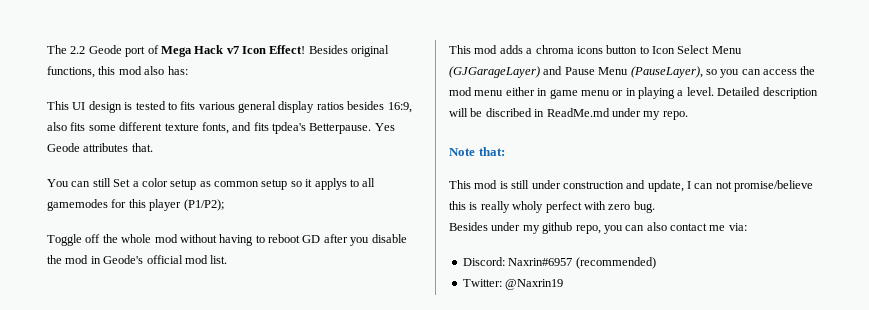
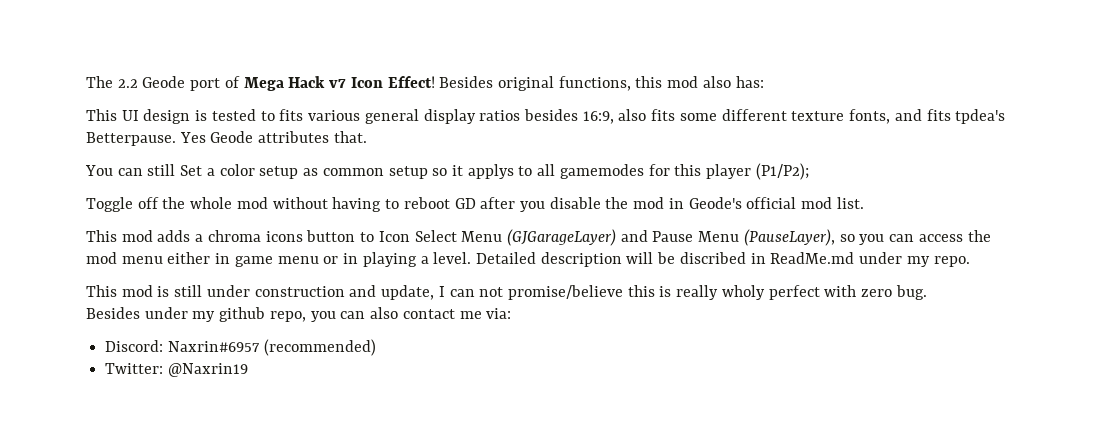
[449,147,505,156] // Note that: -> (970, 261) none

